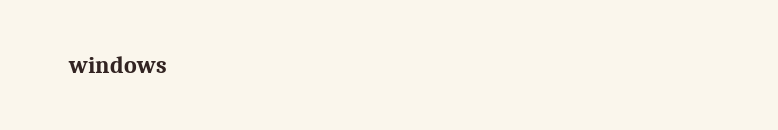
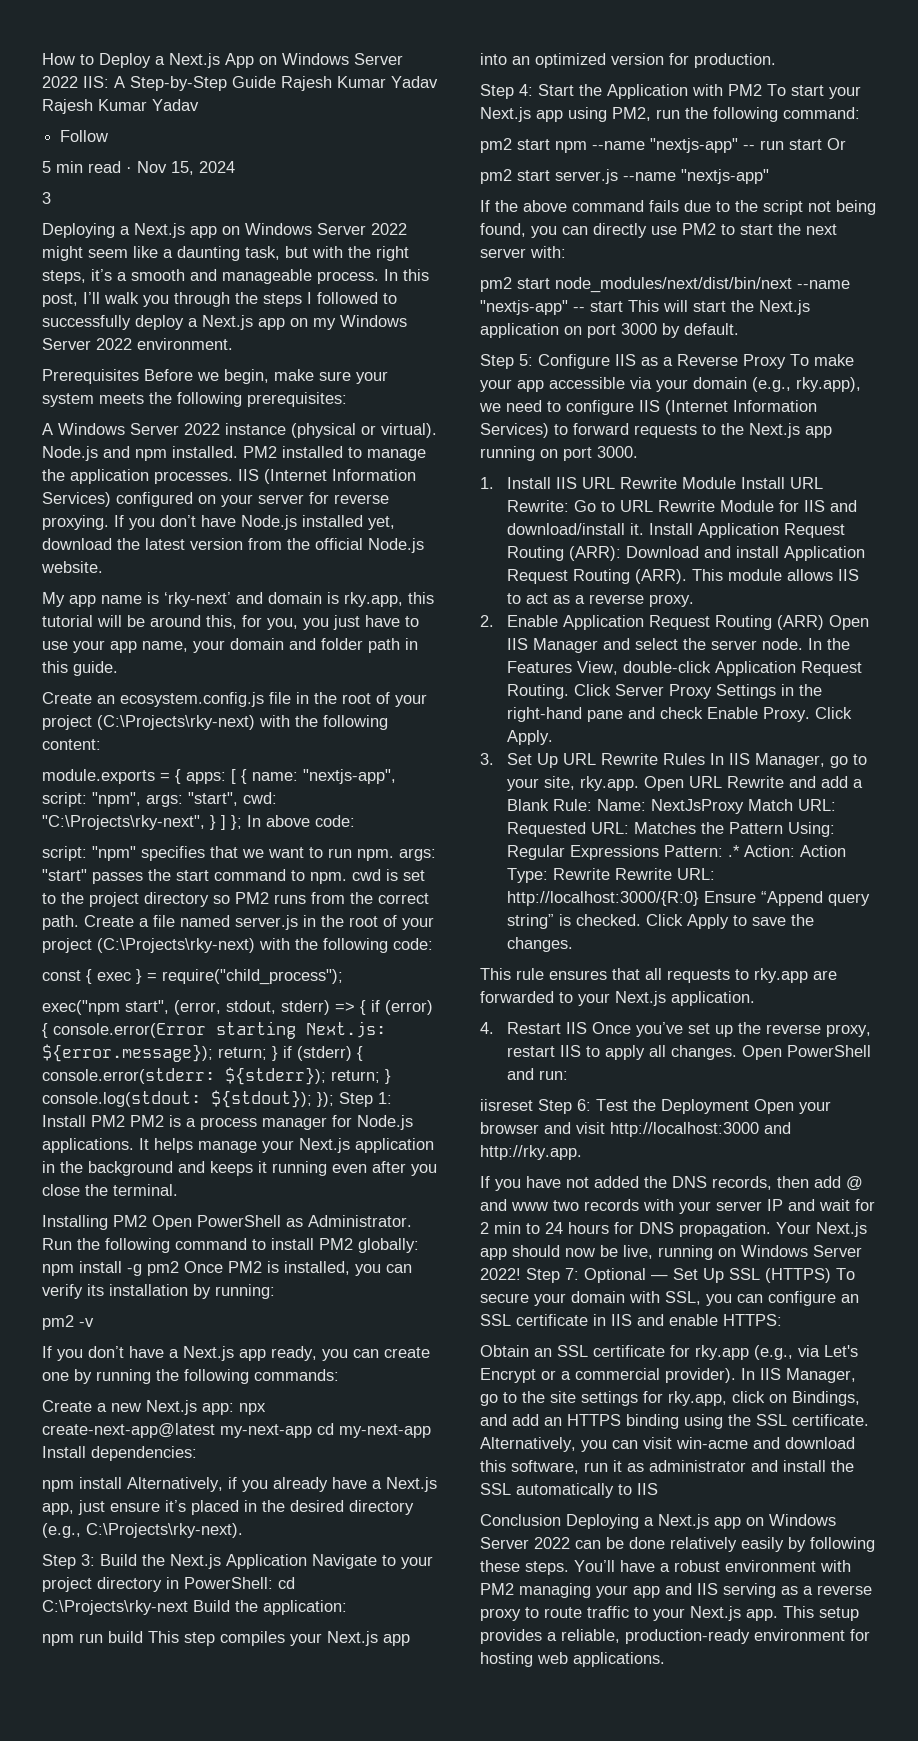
[68,56,167,73] windows -> [42,53,403,68] [42,76,438,91] [42,99,199,114] [60,130,109,142] [42,161,235,175] [42,192,51,204] [42,223,407,238] [42,246,409,261] [42,269,429,284] [42,292,397,307] [42,315,407,330] [42,338,233,350] [42,369,388,384] [42,392,347,407] [42,423,437,438] [42,446,426,461] [42,469,416,484] [42,492,389,507] [42,515,395,530] [42,538,424,553] [41,561,103,573] [42,592,434,607] [42,615,419,630] [42,638,418,653] [42,661,118,676] [42,692,427,707] [42,715,388,730] [42,739,101,750] [42,769,396,784] [42,792,277,807] [42,815,355,830] [42,846,436,861] [42,869,425,884] [42,892,429,907] [42,915,434,930] [42,938,433,953] [42,969,343,985] [42,1000,433,1015] [42,1021,386,1039] [42,1044,363,1062] [42,1067,391,1085] [42,1090,392,1108] [42,1115,413,1130] [42,1138,434,1153] [42,1161,437,1176] [42,1184,178,1196] [42,1215,412,1230] [42,1238,419,1253] [42,1261,412,1276] [42,1284,275,1299] [42,1315,94,1330] [42,1346,430,1361] [42,1369,339,1384] [42,1400,266,1415] [42,1423,431,1438] [42,1446,197,1461] [42,1477,437,1492] [42,1500,414,1515] [42,1523,243,1538] [42,1554,433,1569] [42,1577,295,1592] [42,1600,347,1615] [42,1631,410,1646] [480,53,776,68] [480,84,861,99] [480,107,860,122] [480,138,846,153] [480,169,769,184] [480,200,876,215] [480,223,837,238] [480,246,566,258] [480,277,850,293] [480,300,810,315] [480,323,739,338] [480,354,854,369] [480,377,861,392] [479,400,817,415] [480,423,832,438] [480,446,638,461] [480,477,823,489] [506,500,857,512] [506,523,845,538] [506,546,865,561] [506,569,859,584] [506,593,694,607] [480,615,869,630] [506,638,850,653] [506,661,862,676] [506,684,822,699] [506,707,852,722] [506,730,553,745] [480,753,867,768] [506,776,863,791] [506,799,836,814] [506,822,835,837] [506,845,846,860] [506,868,715,883] [506,891,870,906] [506,914,814,929] [506,937,573,952] [480,968,837,983] [480,991,755,1006] [480,1022,871,1037] [506,1045,871,1060] [506,1068,568,1080] [480,1099,831,1114] [480,1122,791,1137] [480,1145,582,1160] [480,1176,863,1191] [480,1199,875,1214] [480,1222,867,1237] [480,1245,862,1260] [480,1268,855,1283] [480,1291,859,1306] [480,1314,782,1326] [480,1345,858,1360] [480,1368,856,1383] [480,1391,860,1406] [480,1414,869,1429] [480,1437,855,1452] [480,1460,854,1474] [480,1483,658,1498] [480,1514,836,1529] [480,1537,875,1552] [480,1560,851,1575] [480,1583,872,1598] [480,1606,859,1621] [480,1629,870,1644] [480,1652,665,1667] How to Deploy a Next.js App on Windows Server 2022 IIS: A Step-by-Step Guide Rajesh Kumar Yadav Rajesh Kumar Yadav // Follow // 5 min read · Nov 15, 2024 // 3 // Deploying a Next.js app on Windows Server 2022 might seem like a daunting task, but with the right steps, it’s a smooth and manageable process. In this post, I’ll walk you through the steps I followed to successfully deploy a Next.js app on my Windows Server 2022 environment. // Prerequisites Before we begin, make sure your system meets the following prerequisites: // A Windows Server 2022 instance (physical or virtual). Node.js and npm installed. PM2 installed to manage the application processes. IIS (Internet Information Services) configured on your server for reverse proxying. If you don’t have Node.js installed yet, download the latest version from the official Node.js website. // My app name is ‘rky-next’ and domain is rky.app, this tutorial will be around this, for you, you just have to use your app name, your domain and folder path in this guide. // Create an ecosystem.config.js file in the root of your project (C:\Projects\rky-next) with the following content: // module.exports = { apps: [ { name: "nextjs-app", script: "npm", args: "start", cwd: "C:\Projects\rky-next", } ] }; In above code: // script: "npm" specifies that we want to run npm. args: "start" passes the start command to npm. cwd is set to the project directory so PM2 runs from the correct path. Create a file named server.js in the root of your project (C:\Projects\rky-next) with the following code: // const { exec } = require("child_process"); // exec("npm start", (error, stdout, stderr) => { if (error) { console.error(Error starting Next.js: ${error.message}); return; } if (stderr) { console.error(stderr: ${stderr}); return; } console.log(stdout: ${stdout}); }); Step 1: Install PM2 PM2 is a process manager for Node.js applications. It helps manage your Next.js application in the background and keeps it running even after you close the terminal. // Installing PM2 Open PowerShell as Administrator. Run the following command to install PM2 globally: npm install -g pm2 Once PM2 is installed, you can verify its installation by running: // pm2 -v // If you don’t have a Next.js app ready, you can create one by running the following commands: // Create a new Next.js app: npx create-next-app@latest my-next-app cd my-next-app Install dependencies: // npm install Alternatively, if you already have a Next.js app, just ensure it’s placed in the desired directory (e.g., C:\Projects\rky-next). // Step 3: Build the Next.js Application Navigate to your project directory in PowerShell: cd C:\Projects\rky-next Build the application: // npm run build This step compiles your Next.js app into an optimized version for production. // Step 4: Start the Application with PM2 To start your Next.js app using PM2, run the following command: // pm2 start npm --name "nextjs-app" -- run start Or // pm2 start server.js --name "nextjs-app" // If the above command fails due to the script not being found, you can directly use PM2 to start the next server with: // pm2 start node_modules/next/dist/bin/next --name "nextjs-app" -- start This will start the Next.js application on port 3000 by default. // Step 5: Configure IIS as a Reverse Proxy To make your app accessible via your domain (e.g., rky.app), we need to configure IIS (Internet Information Services) to forward requests to the Next.js app running on port 3000. // 1. Install IIS URL Rewrite Module Install URL Rewrite: Go to URL Rewrite Module for IIS and download/install it. Install Application Request Routing (ARR): Download and install Application Request Routing (ARR). This module allows IIS to act as a reverse proxy. // 2. Enable Application Request Routing (ARR) Open IIS Manager and select the server node. In the Features View, double-click Application Request Routing. Click Server Proxy Settings in the right-hand pane and check Enable Proxy. Click Apply. // 3. Set Up URL Rewrite Rules In IIS Manager, go to your site, rky.app. Open URL Rewrite and add a Blank Rule: Name: NextJsProxy Match URL: Requested URL: Matches the Pattern Using: Regular Expressions Pattern: .* Action: Action Type: Rewrite Rewrite URL: http://localhost:3000/{R:0} Ensure “Append query string” is checked. Click Apply to save the changes. // This rule ensures that all requests to rky.app are forwarded to your Next.js application. // 4. Restart IIS Once you’ve set up the reverse proxy, restart IIS to apply all changes. Open PowerShell and run: // iisreset Step 6: Test the Deployment Open your browser and visit http://localhost:3000 and http://rky.app. // If you have not added the DNS records, then add @ and www two records with your server IP and wait for 2 min to 24 hours for DNS propagation. Your Next.js app should now be live, running on Windows Server 2022! Step 7: Optional — Set Up SSL (HTTPS) To secure your domain with SSL, you can configure an SSL certificate in IIS and enable HTTPS: // Obtain an SSL certificate for rky.app (e.g., via Let's Encrypt or a commercial provider). In IIS Manager, go to the site settings for rky.app, click on Bindings, and add an HTTPS binding using the SSL certificate. Alternatively, you can visit win-acme and download this software, run it as administrator and install the SSL automatically to IIS // Conclusion Deploying a Next.js app on Windows Server 2022 can be done relatively easily by following these steps. You’ll have a robust environment with PM2 managing your app and IIS serving as a reverse proxy to route traffic to your Next.js app. This setup provides a reliable, production-ready environment for hosting web applications.

